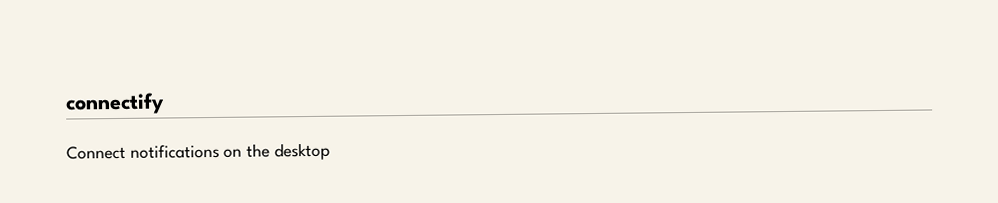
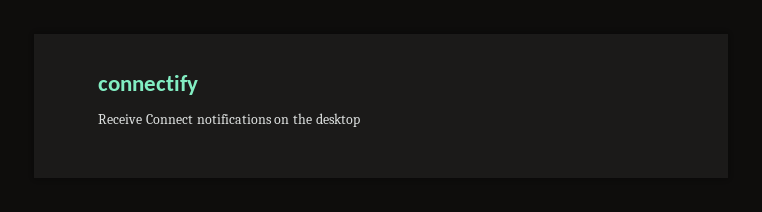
(165, 103) none -> [98,114,142,124] Receive

